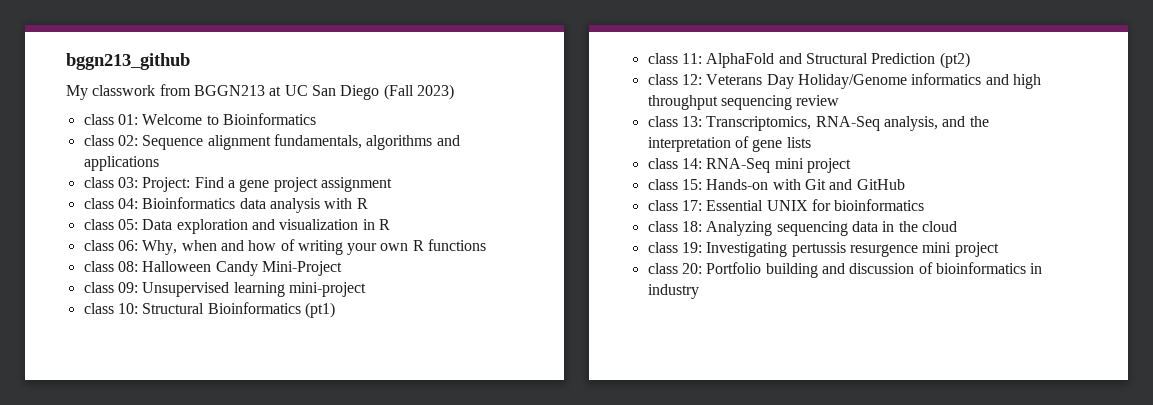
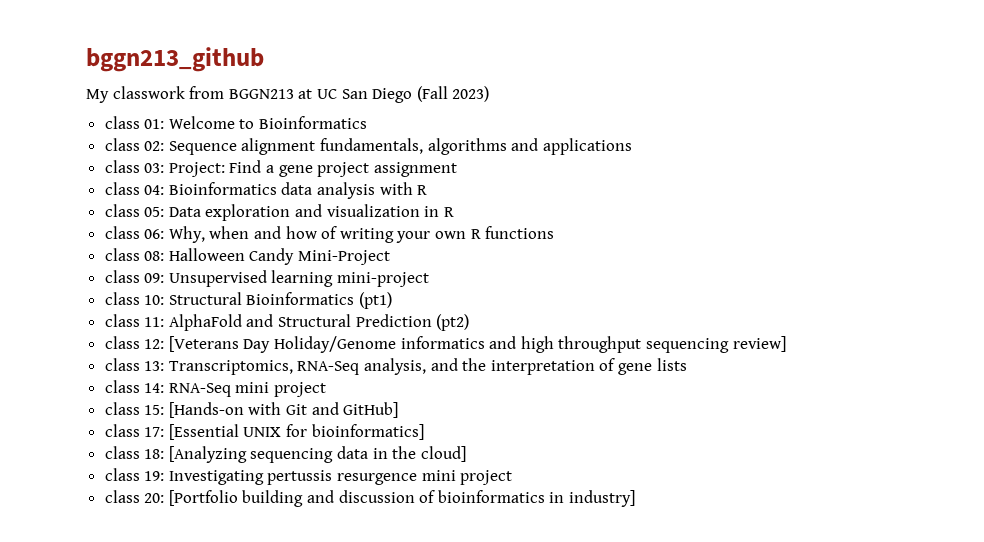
[706,74,763,85] Veterans -> [168,336,239,352] [Veterans
[796,95,840,106] review -> [732,336,786,352] review]
[706,179,769,190] Hands-on -> [168,402,244,418] [Hands-on
[856,179,905,190] GitHub -> [343,402,399,418] GitHub]
[706,200,764,211] Essential -> [168,424,239,440] [Essential
[834,199,925,211] bioinformatics -> [311,424,424,440] bioinformatics]
[706,221,773,236] Analyzing -> [168,446,247,463] [Analyzing
[921,221,957,232] cloud -> [420,446,466,462] cloud]
[706,262,762,274] Portfolio -> [168,490,238,506] [Portfolio
[647,284,699,299] industry -> [569,490,636,507] industry]

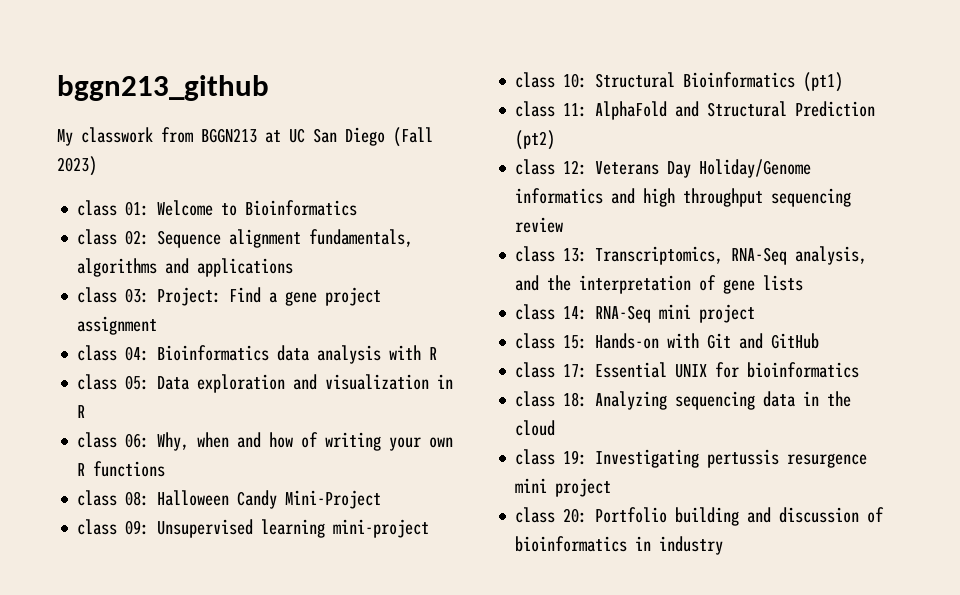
[168,336,239,352] [Veterans -> [595,161,660,175] Veterans
[732,336,786,352] review] -> [515,217,564,233] review
[168,402,244,418] [Hands-on -> [595,333,660,349] Hands-on
[343,402,399,418] GitHub] -> [771,333,820,349] GitHub
[168,424,239,440] [Essential -> [595,362,668,378] Essential
[311,424,424,440] bioinformatics] -> [747,362,860,378] bioinformatics
[168,446,247,463] [Analyzing -> [595,391,668,410] Analyzing
[420,446,466,462] cloud] -> [515,420,556,436] cloud
[168,490,238,506] [Portfolio -> [595,507,668,523] Portfolio
[569,490,636,507] industry] -> [659,536,724,555] industry

